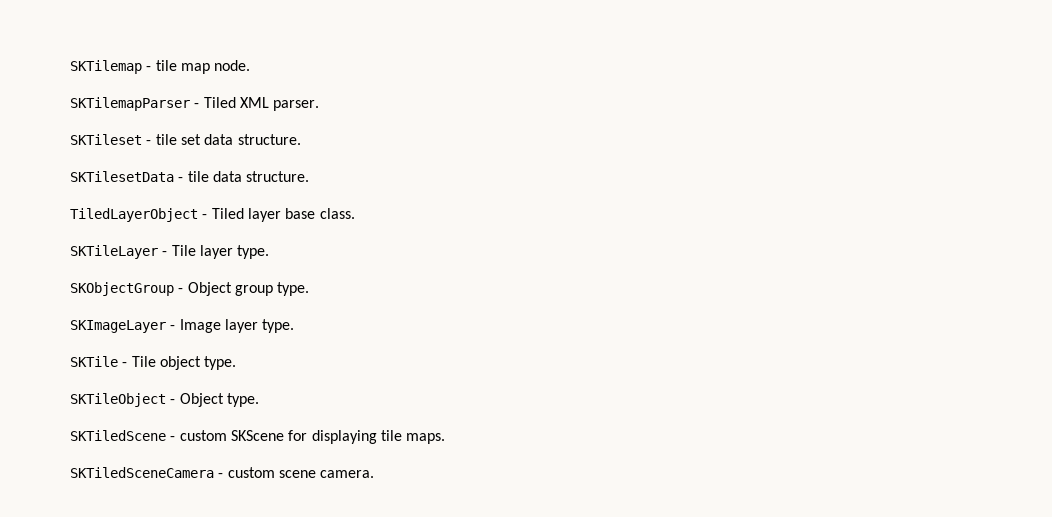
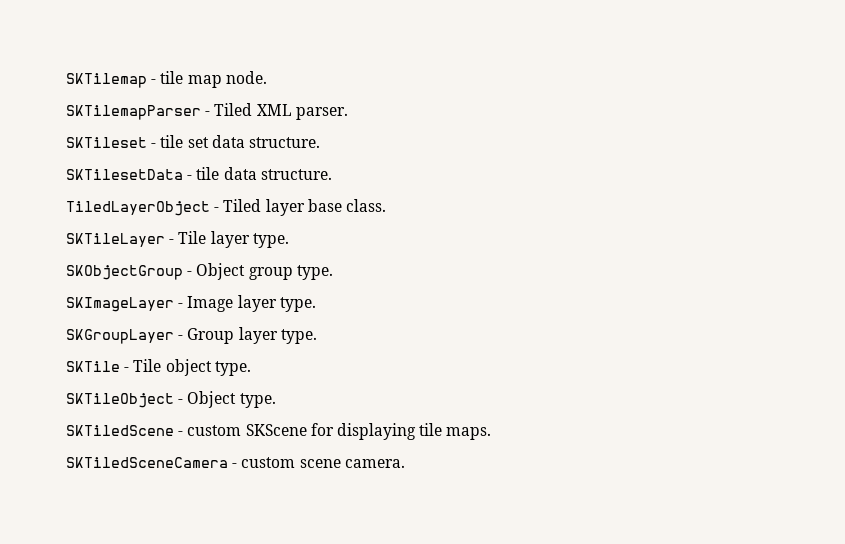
(295, 326) none -> [66,327,317,344] // SKGroupLayer - Group layer type.

